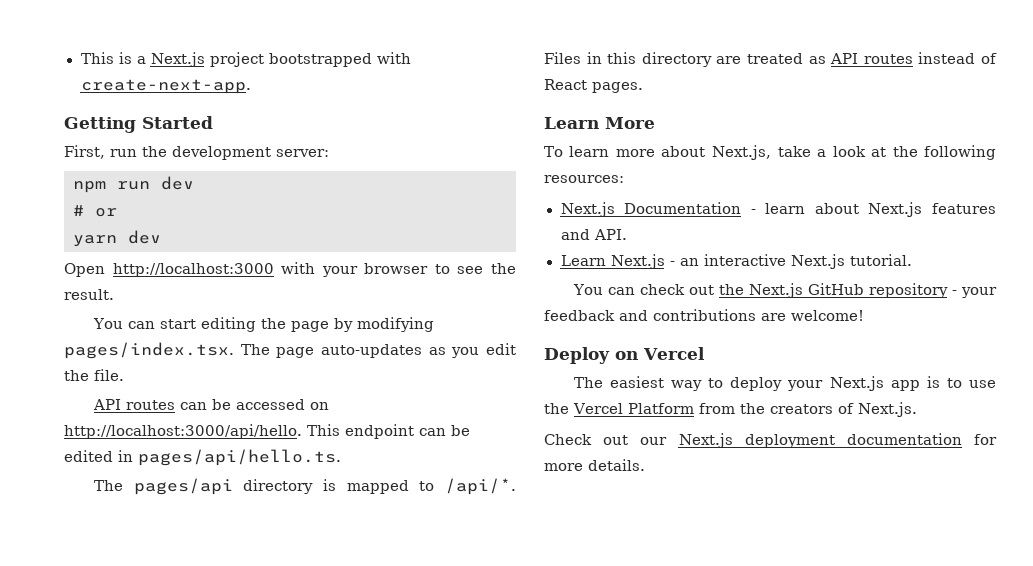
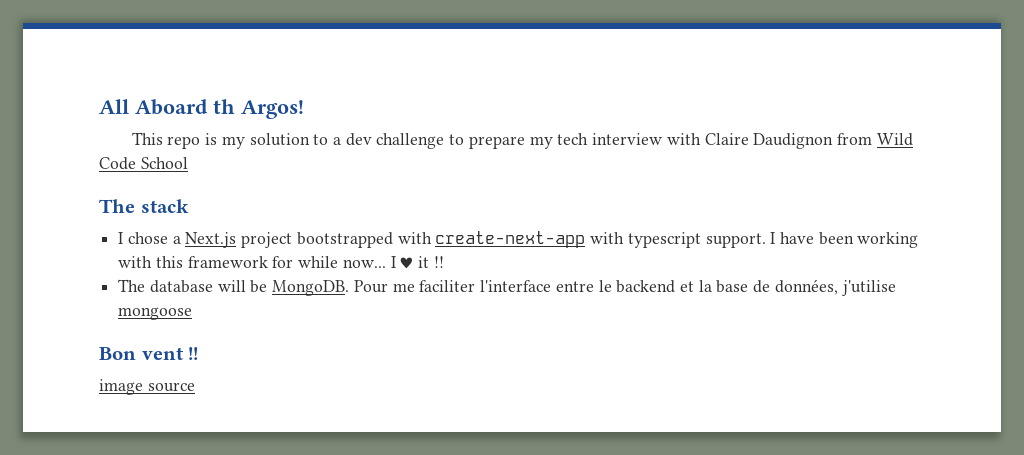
[80,52,132,64] This is -> [99,99,304,119] [131,132,913,149] [99,157,188,170] [99,199,189,213] [118,232,168,244] All Aboard th Argos! // This repo is my solution to a dev challenge to prepare my tech interview with Claire Daudignon from Wild Code School // The stack // I chose
[80,79,251,94] [64,116,213,133] [64,145,329,160] [73,176,194,193] [73,205,117,217] [73,230,161,247] [64,262,516,277] [64,289,114,300] [92,317,434,332] [64,342,516,359] [64,369,124,381] [92,399,329,410] [64,424,470,439] [64,449,341,466] [93,478,516,495] [544,52,998,67] [544,79,643,93] [544,117,655,129] [544,145,996,160] [544,175,624,183] [560,202,996,217] [560,229,627,240] [560,254,912,269] [572,283,997,298] [544,309,864,321] [544,347,705,364] [573,376,996,391] [544,402,917,417] [544,433,997,448] [544,459,645,471] create-next-app. // Getting Started // First, run the development server: // npm run dev // # or // yarn dev // Open http://localhost:3000 with your browser to see the result. // You can start editing the page by modifying pages/index.tsx. The page auto-updates as you edit the file. // API routes can be accessed on http://localhost:3000/api/hello. This endpoint can be edited in pages/api/hello.ts. // The pages/api directory is mapped to /api/*. Files in this directory are treated as API routes instead of React pages. // Learn More // To learn more about Next.js, take a look at the following resources: // Next.js Documentation - learn about Next.js features and API. // Learn Next.js - an interactive Next.js tutorial. // You can check out the Next.js GitHub repository - your feedback and contributions are welcome! // Deploy on Vercel // The easiest way to deploy your Next.js app is to use the Vercel Platform from the creators of Next.js. // Check out our Next.js deployment documentation for more details. -> [435,231,919,248] [118,256,444,269] [118,279,896,296] [118,307,193,320] [99,347,199,360] [99,379,195,395] create-next-app with typescript support. I have been working with this framework for while now... I ♥ it !! // The database will be MongoDB. Pour me faciliter l'interface entre le backend et la base de données, j'utilise mongoose // Bon vent !! // image source

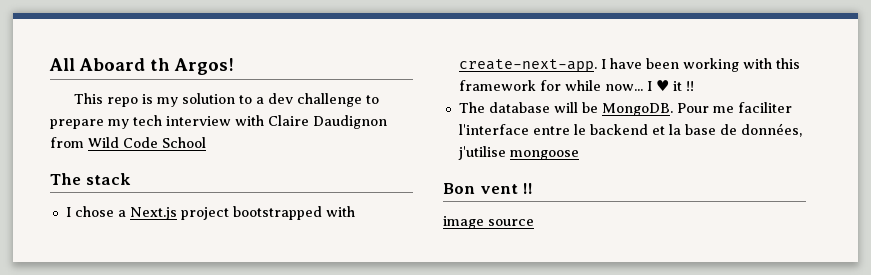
[435,231,766,248] create-next-app with typescript support. -> [458,59,597,72] create-next-app.

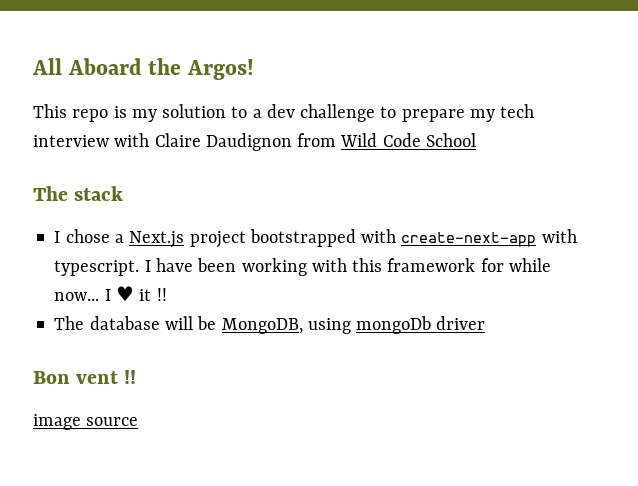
[150,58,170,71] th -> [148,58,182,75] the
[458,59,597,72] create-next-app. -> [401,229,577,247] [54,260,140,276] create-next-app with typescript.
[601,102,792,116] [458,123,802,137] [457,146,579,160] MongoDB. Pour me faciliter l'interface entre le backend et la base de données, j'utilise mongoose -> [221,316,486,334] MongoDB, using mongoDb driver

